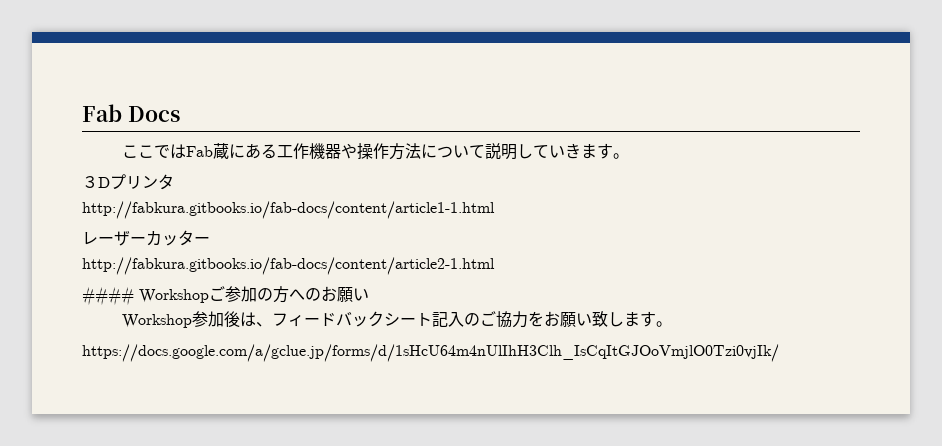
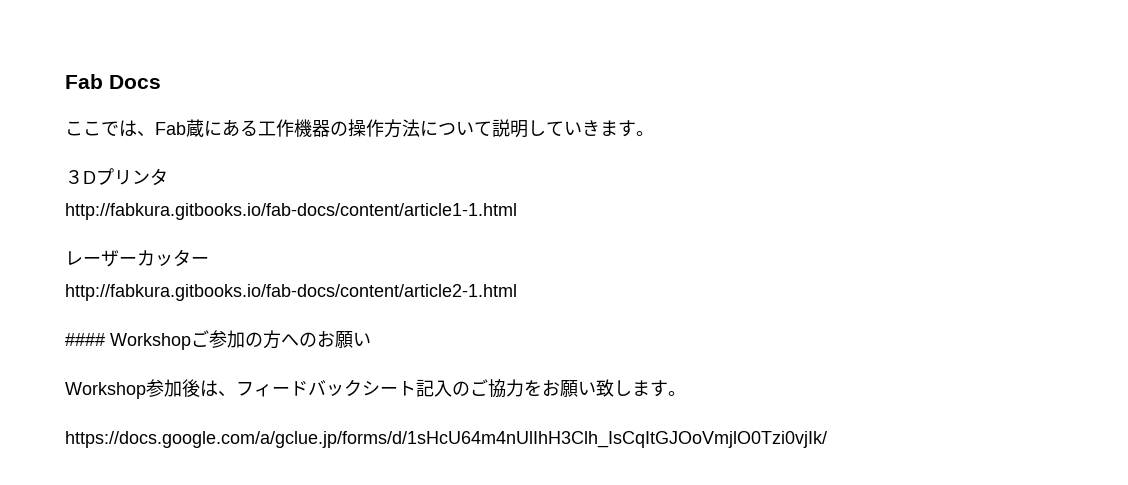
(187, 151) none -> [137,131,155,137] 、
[341,143,358,159] や -> [330,121,348,136] の

